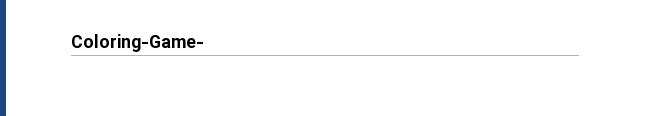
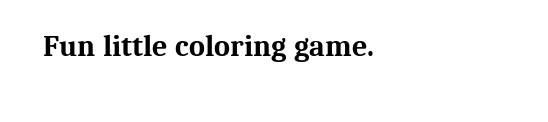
[71,34,204,52] Coloring-Game- -> [43,34,374,62] Fun little coloring game.

